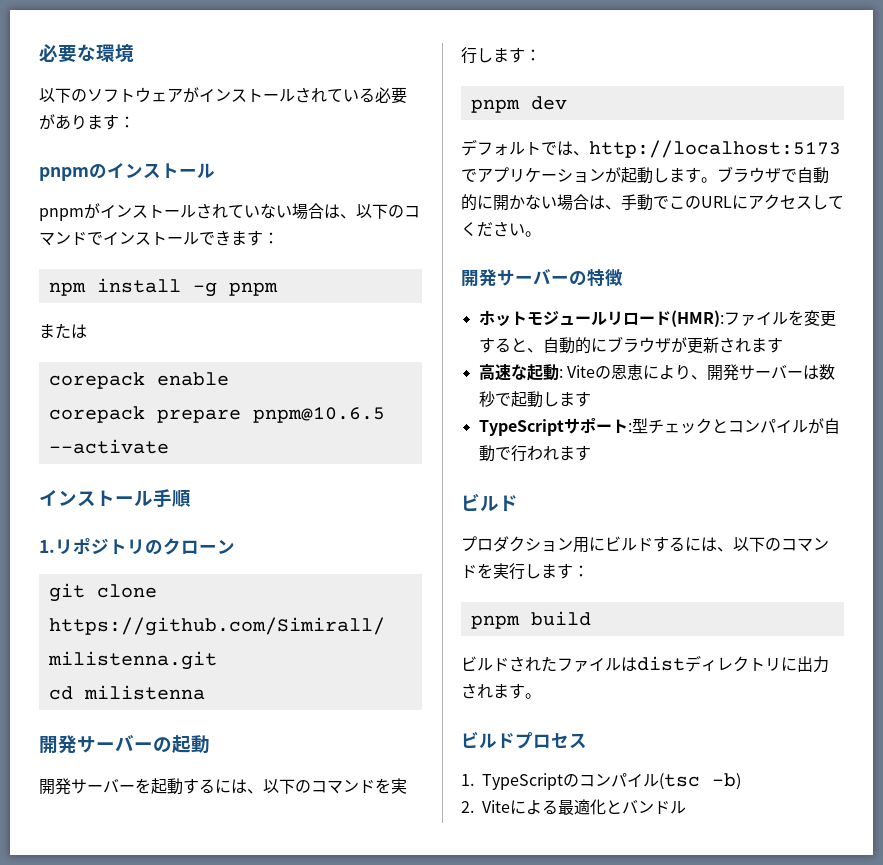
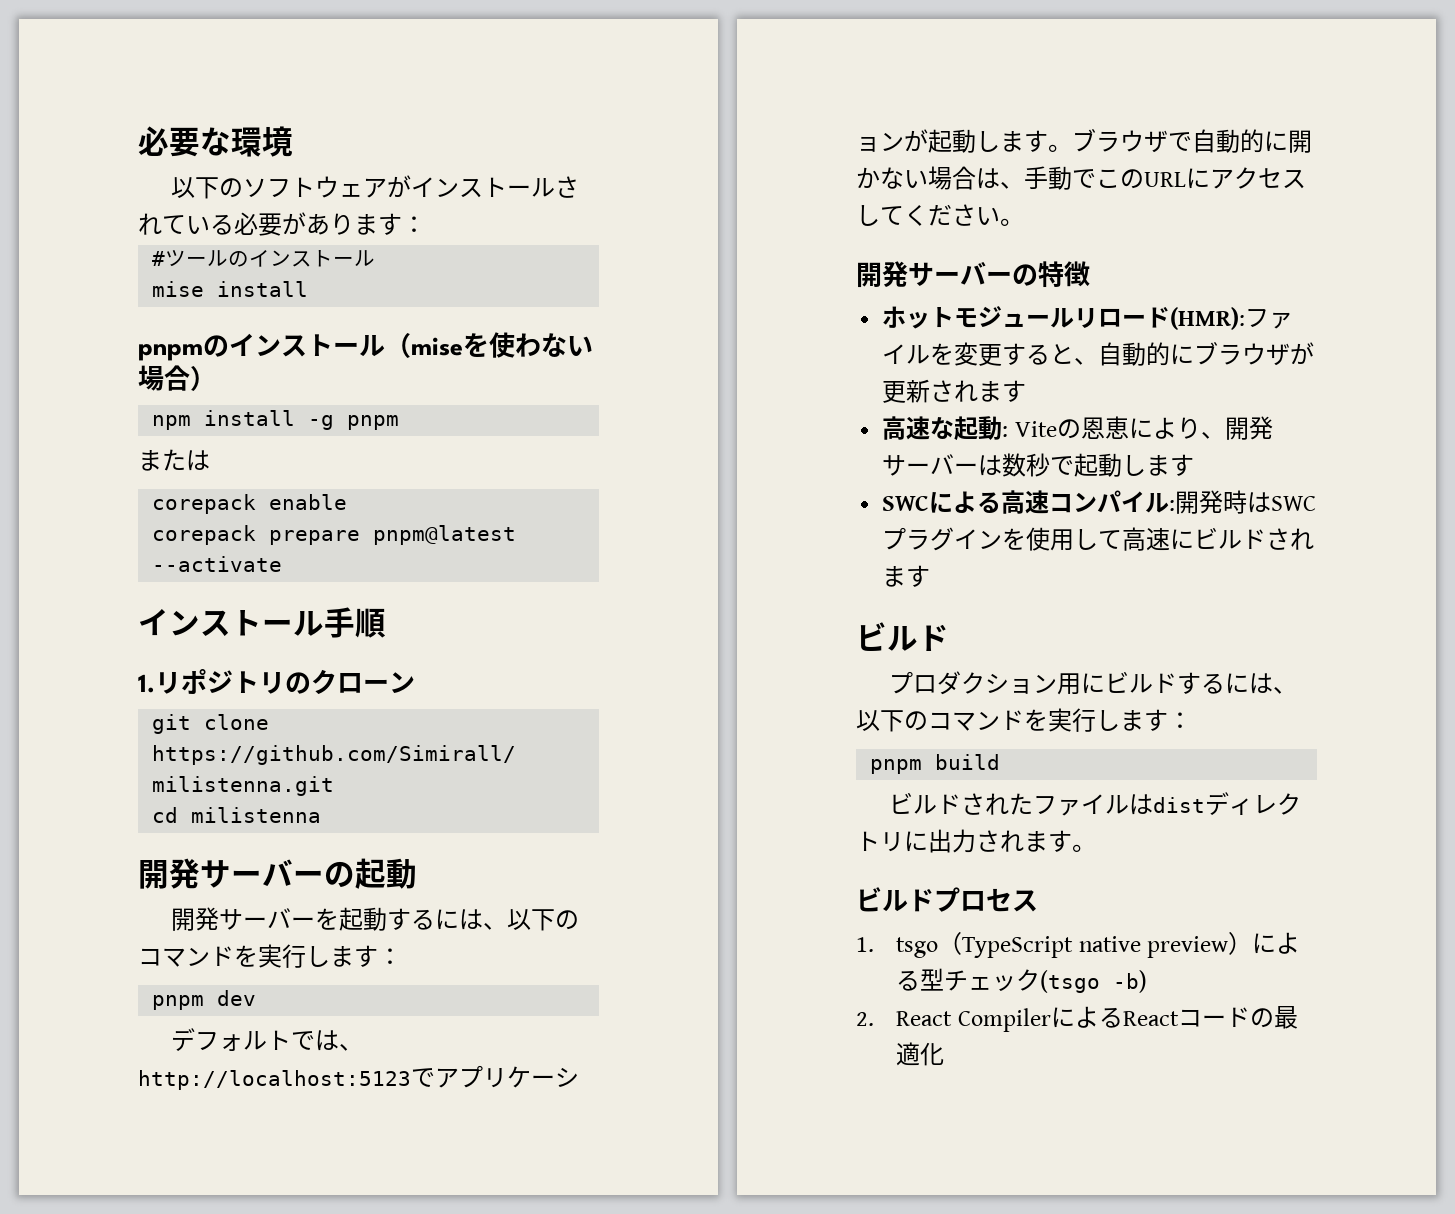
(135, 122) none -> [152,250,376,267] [152,281,309,297] // #ツールのインストール // mise install
[39,203,420,221] [39,230,279,246] // pnpmがインストールされていない場合は、以下のコマンドでインストールできます： -> [385,332,593,358] [138,365,216,391] （miseを使わない場合）
[252,407,385,423] pnpm@10.6.5 -> [373,525,517,545] pnpm@latest
[589,140,841,158] http://localhost:5173 -> [138,1070,411,1090] http://localhost:5123
[478,418,840,436] [478,445,543,462] TypeScriptサポート:型チェックとコンパイルが自動で行わ -> [882,490,1317,514] [882,527,1291,551] SWCによる高速コンパイル:開発時はSWCプラグインを使用して高速にビルドさ
[482,773,741,790] [461,799,686,815] TypeScriptのコンパイル(tsc -b) // 2. Viteによる最適化とバンドル -> [896,932,1301,958] [896,968,1148,993] [856,1006,1298,1032] [896,1042,945,1066] tsgo（TypeScript native preview）による型チェック(tsgo -b) // 2. React CompilerによるReactコードの最適化

